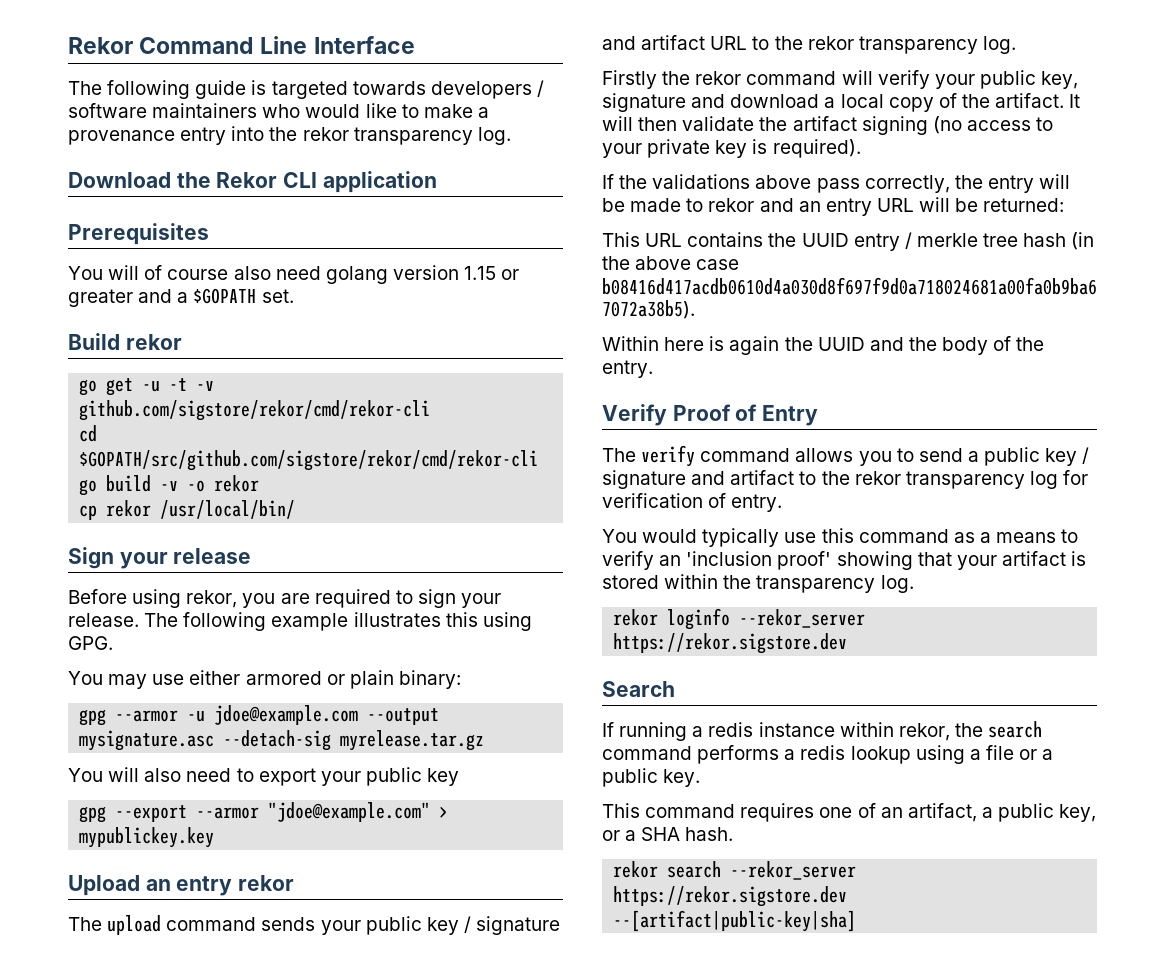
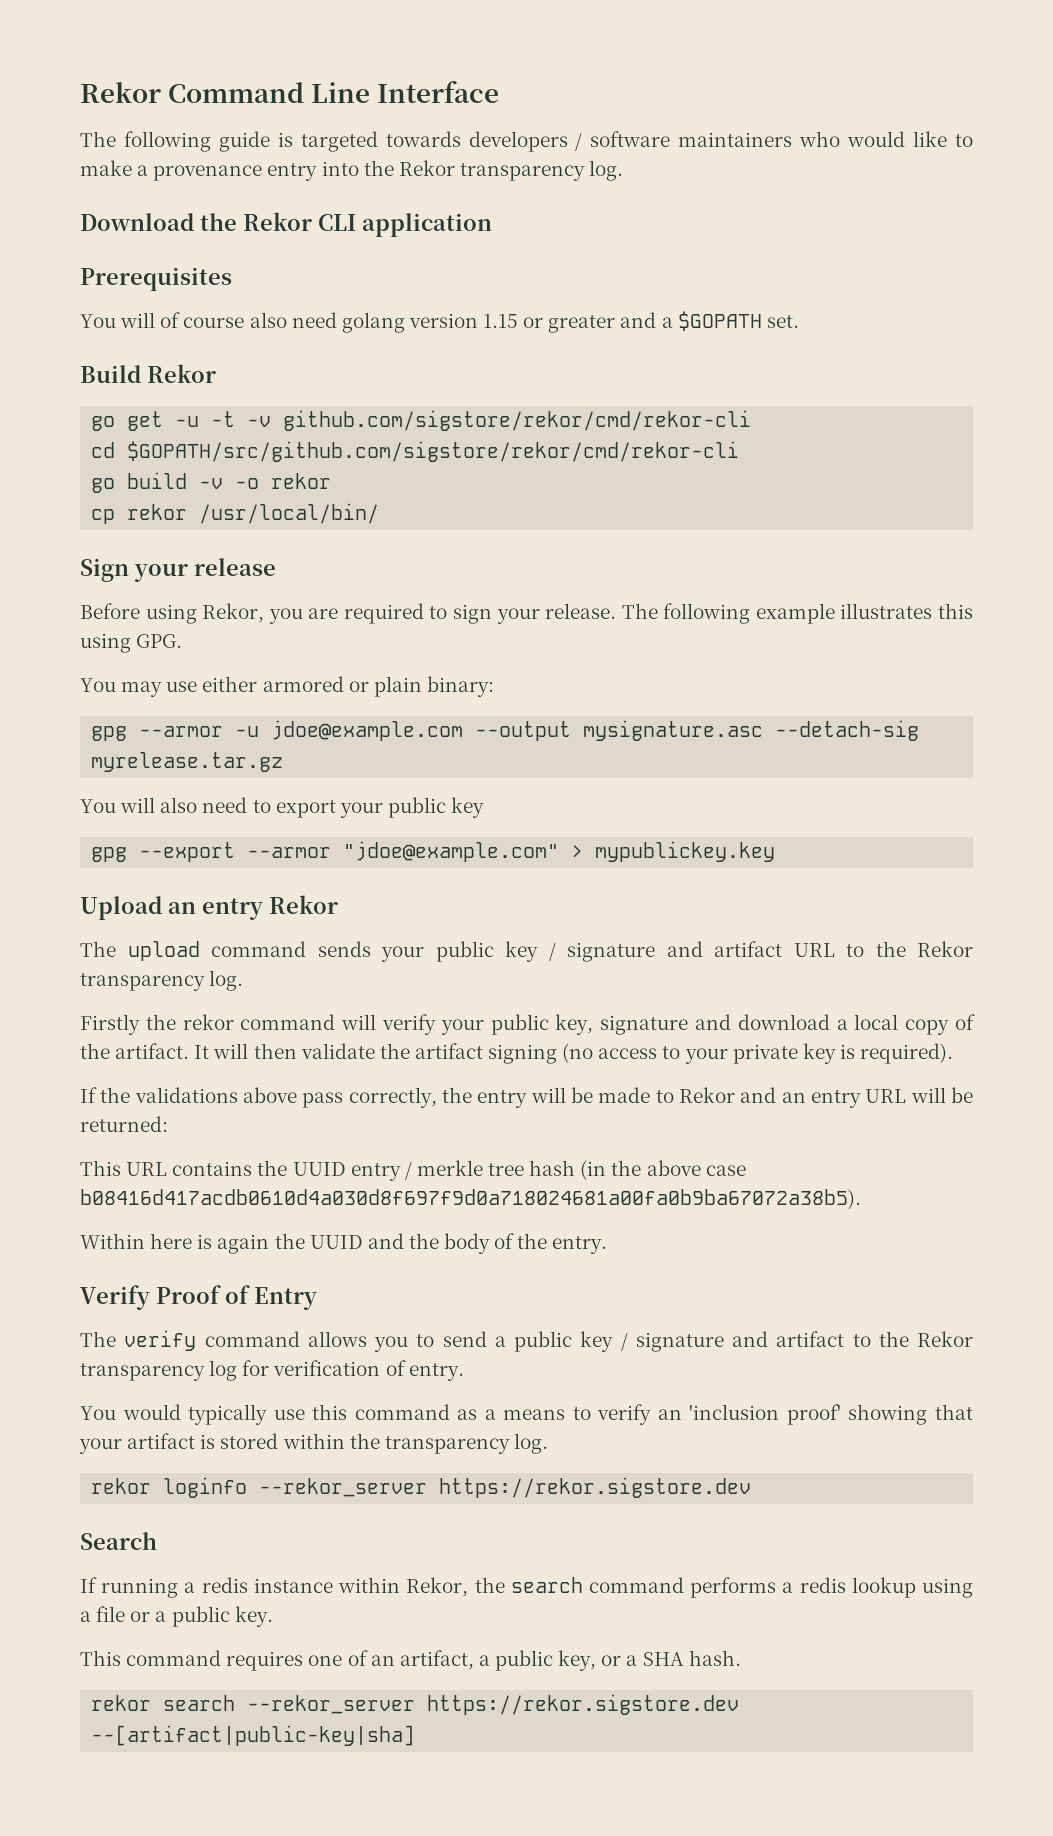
[302,127,349,141] rekor -> [398,160,455,176] Rekor
[125,334,182,350] rekor -> [147,364,216,383] Rekor
[186,590,238,608] rekor, -> [202,603,265,623] Rekor,
[238,875,295,891] rekor -> [269,895,338,914] Rekor
[807,36,854,50] rekor -> [917,941,973,957] Rekor
[708,198,755,212] rekor -> [679,1087,736,1103] Rekor
[854,471,901,485] rekor -> [917,1331,973,1347] Rekor
[898,723,950,741] rekor, -> [406,1577,469,1597] Rekor,

